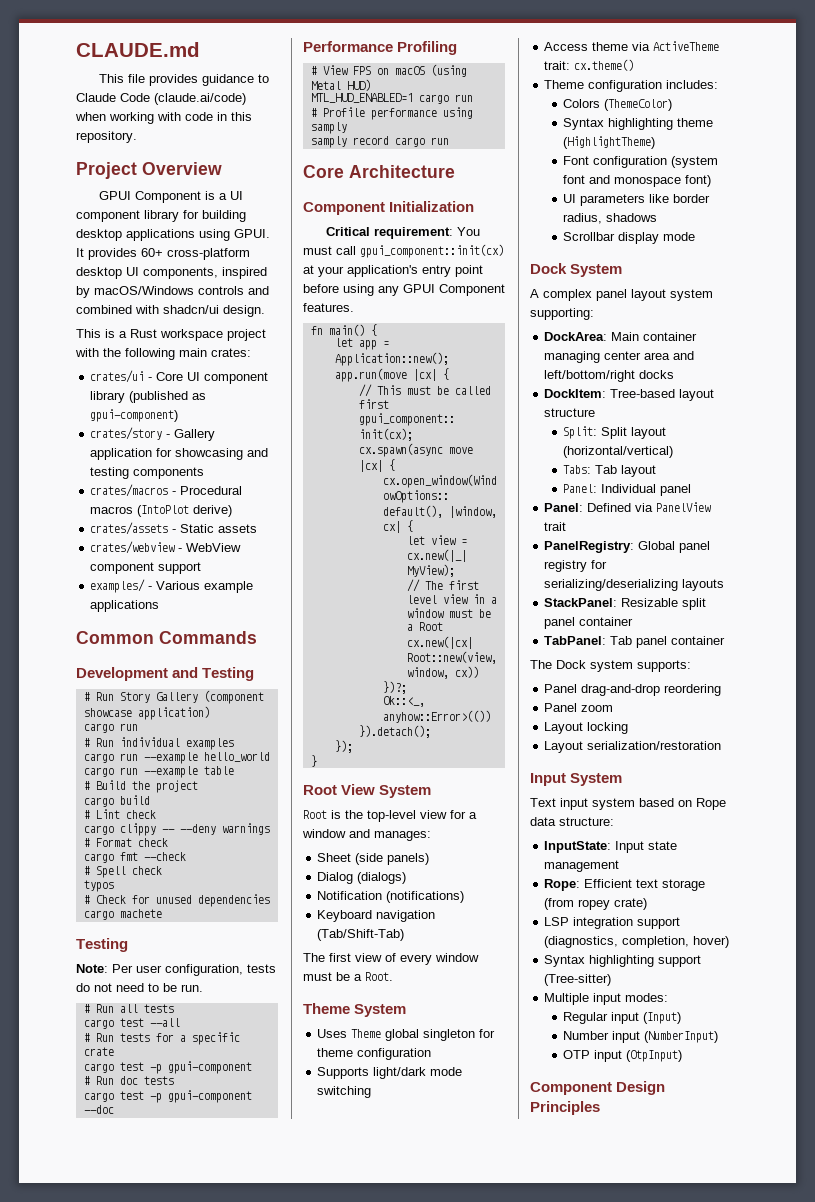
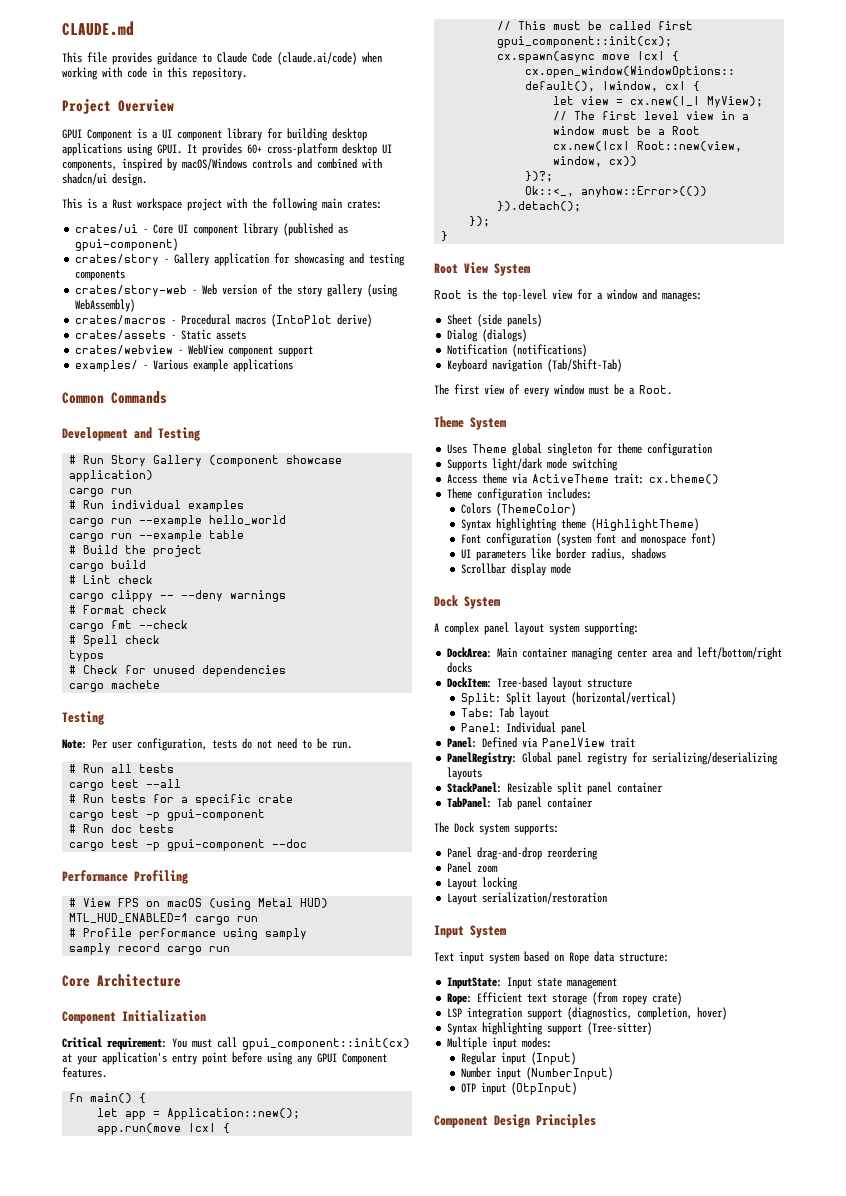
(205, 473) none -> [75,284,399,297] [75,299,136,312] // crates/story-web - Web version of the story gallery (using WebAssembly)

